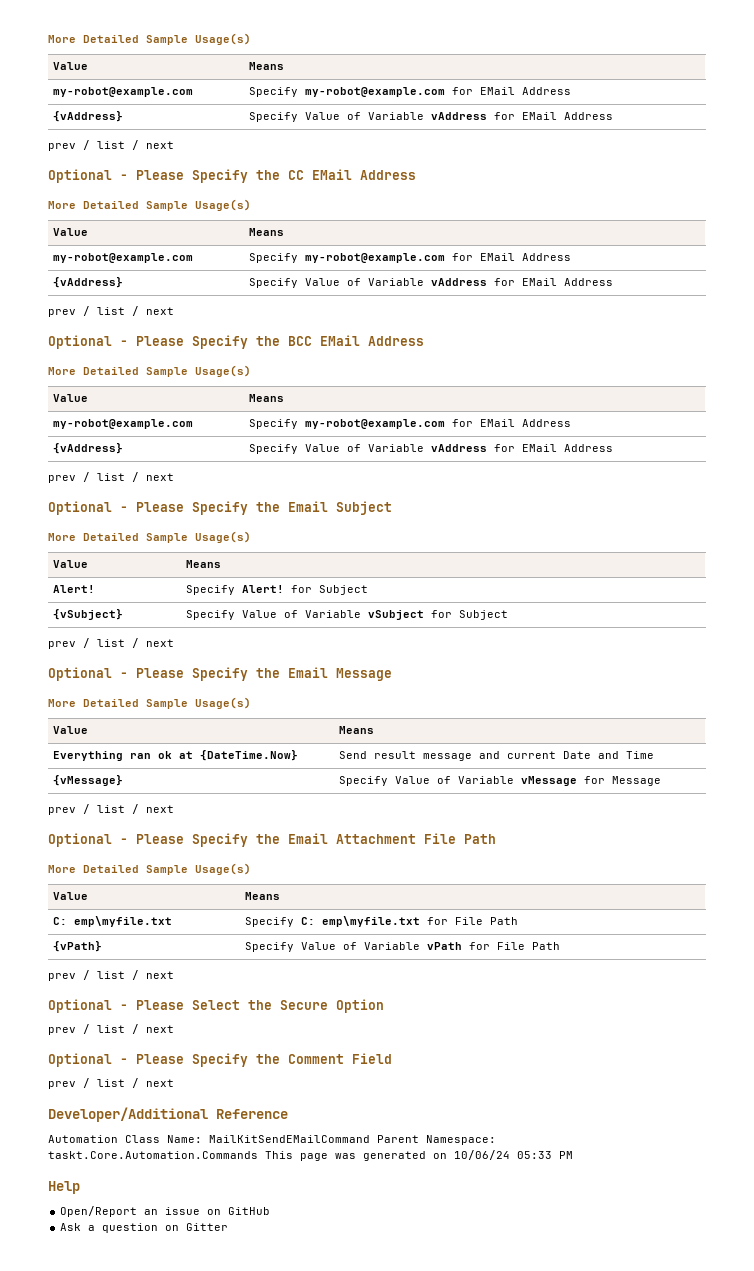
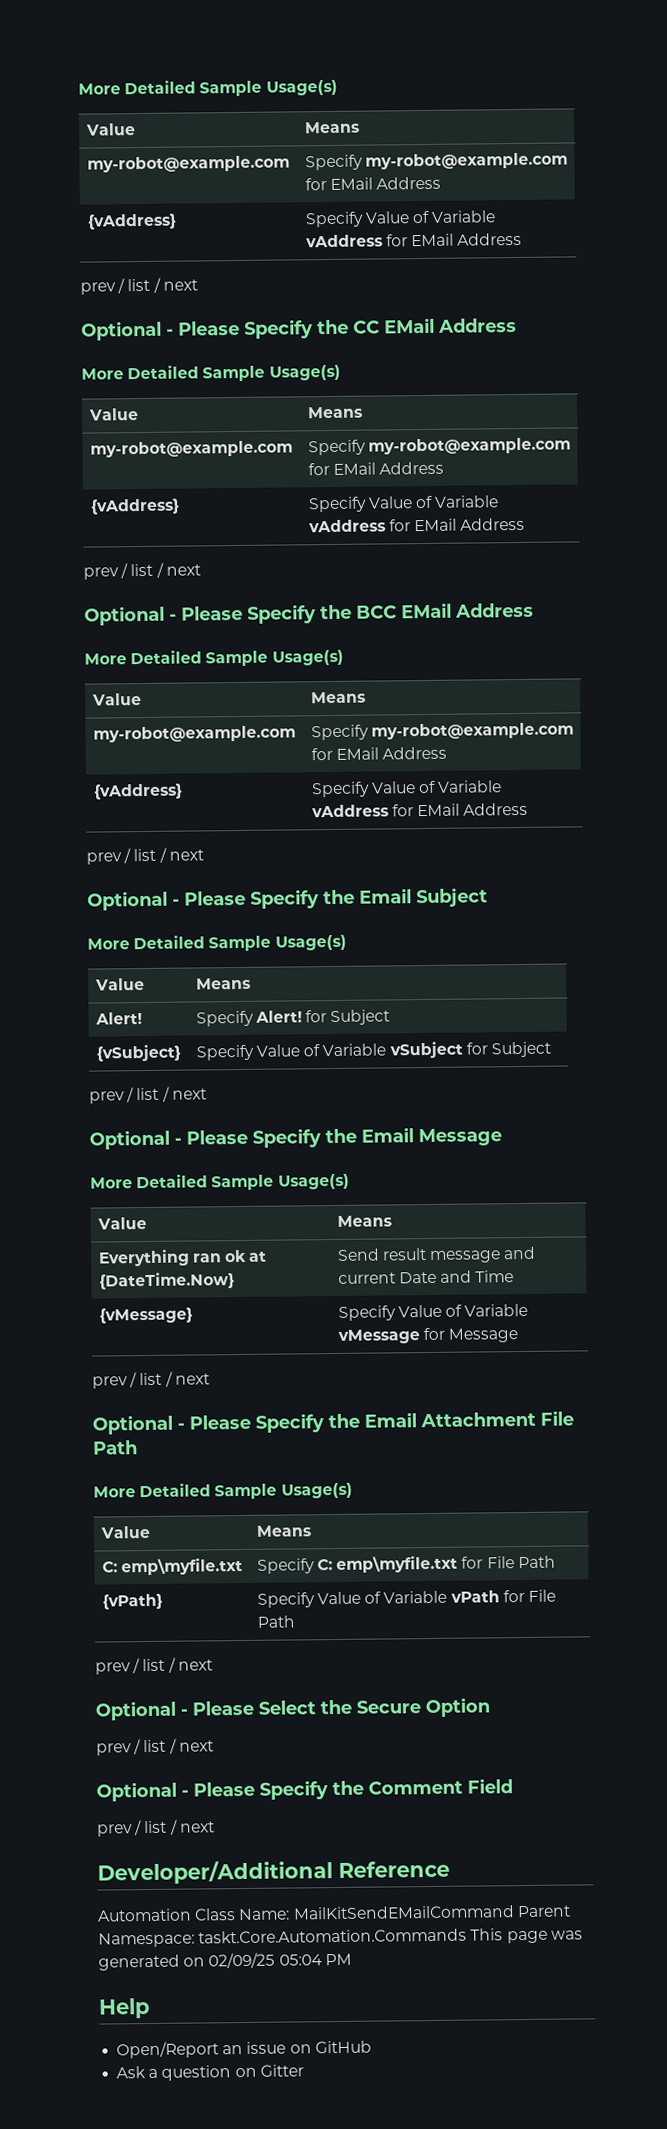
[454,1150,552,1160] 10/06/24 05:33 -> [208,1952,323,1969] 02/09/25 05:04

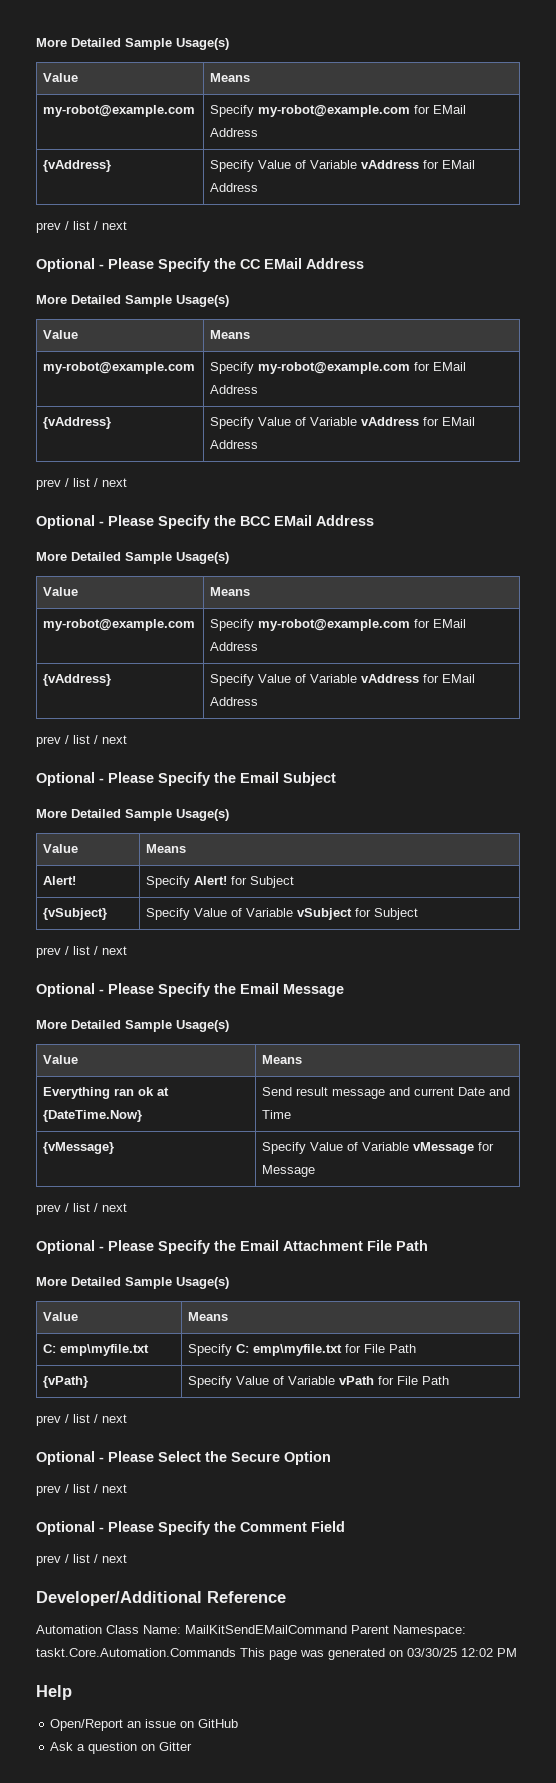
[208,1952,323,1969] 02/09/25 05:04 -> [407,1648,493,1657] 03/30/25 12:02

